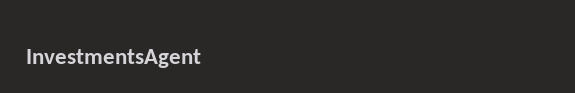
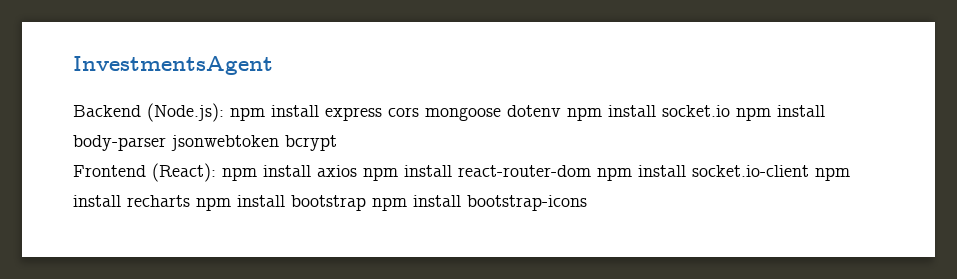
(201, 58) none -> [73,103,825,122] [73,135,337,151] [73,163,850,182] [73,195,587,211] // Backend (Node.js): npm install express cors mongoose dotenv npm install socket.io npm install body-parser jsonwebtoken bcrypt // Frontend (React): npm install axios npm install react-router-dom npm install socket.io-client npm install recharts npm install bootstrap npm install bootstrap-icons

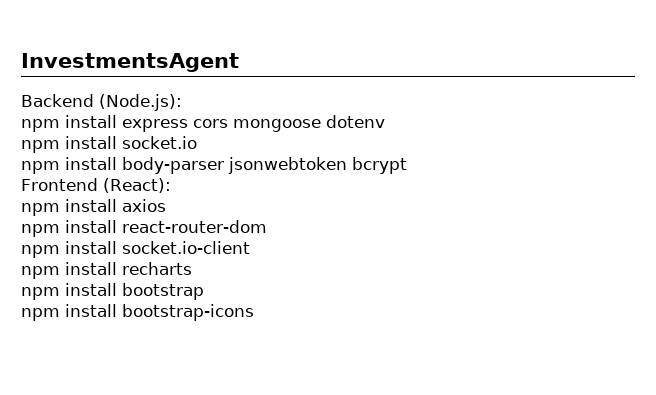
(224, 112) none -> (182, 102) //
(561, 111) none -> (385, 121) //
(730, 111) none -> (197, 142) //
(216, 172) none -> (171, 185) //
(357, 171) none -> (166, 205) //
(591, 171) none -> (267, 226) //
(809, 171) none -> (250, 247) //
(190, 201) none -> (192, 268) //
(366, 203) none -> (204, 291) //

